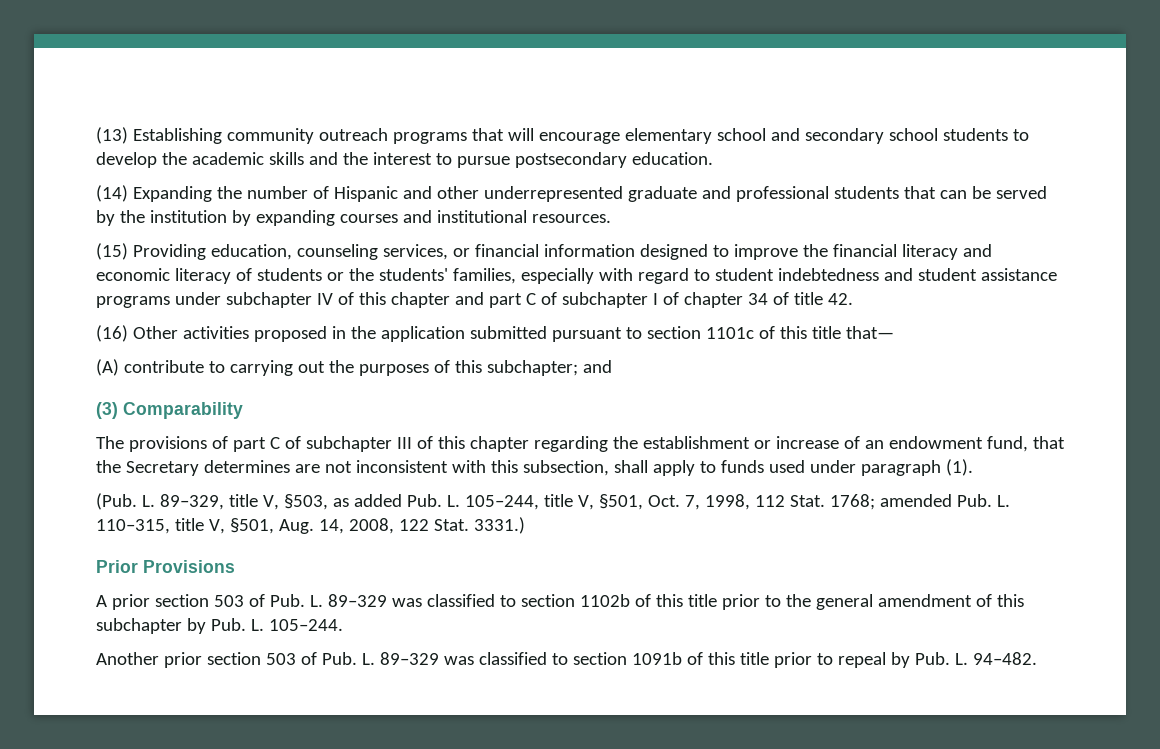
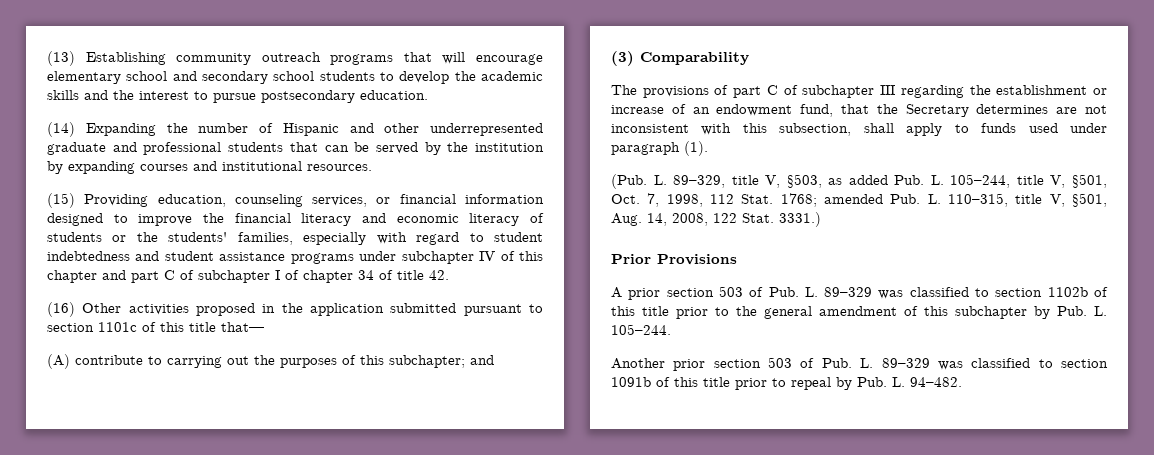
[416,436,529,452] of this chapter -> (896, 90) none

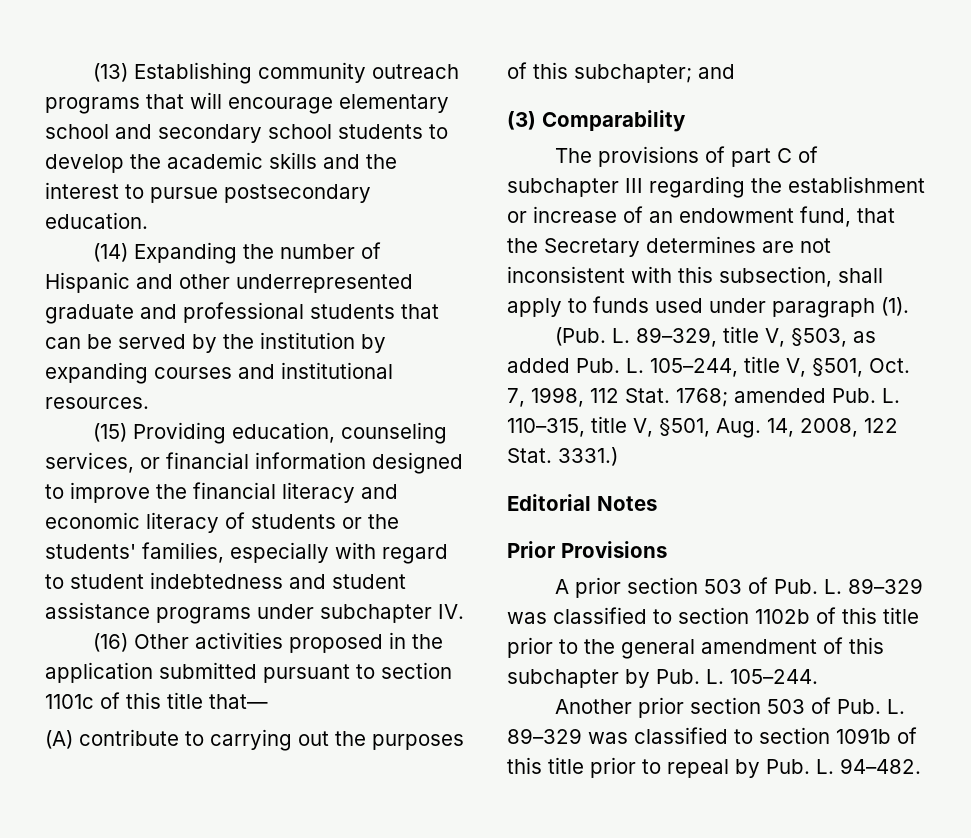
[479,251,544,261] [47,270,449,283] IV of this chapter and part C of subchapter I of chapter 34 of title 42. -> [438,604,464,619] IV.
(821, 219) none -> [507,494,657,511] // Editorial Notes

